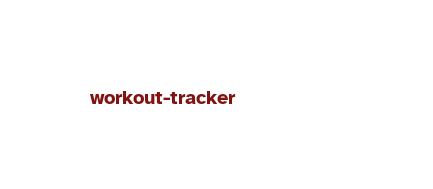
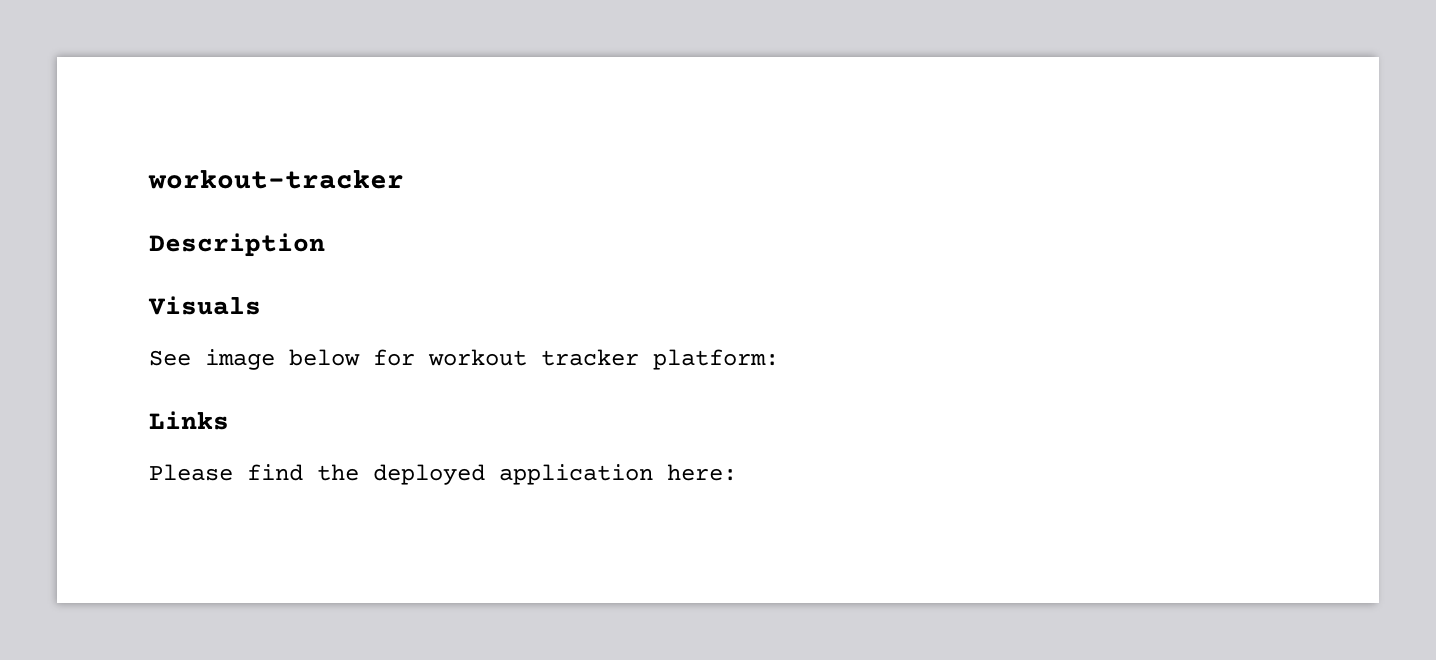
(236, 97) none -> [149,233,325,257] [148,296,261,315] [149,349,779,370] [149,411,229,430] [149,464,737,485] // Description // Visuals // See image below for workout tracker platform: // Links // Please find the deployed application here:

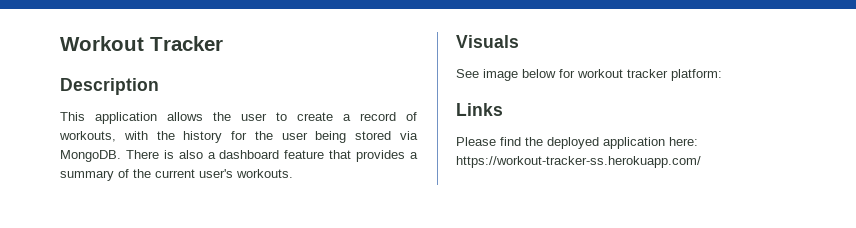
[148,170,404,189] workout-tracker -> [60,36,223,51] Workout Tracker
(325, 245) none -> [60,112,417,124] [59,131,418,143] [60,150,419,162] [60,169,293,181] // This application allows the user to create a record of workouts, with the history for the user being stored via MongoDB. There is also a dashboard feature that provides a summary of the current user's workouts.
(737, 472) none -> [456,156,701,168] https://workout-tracker-ss.herokuapp.com/

